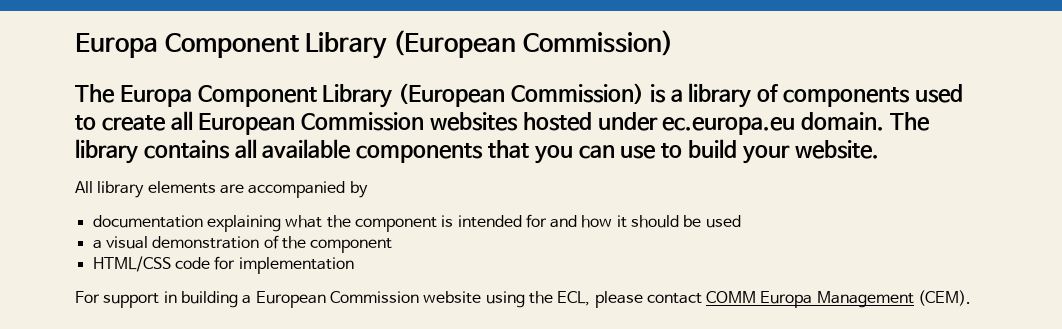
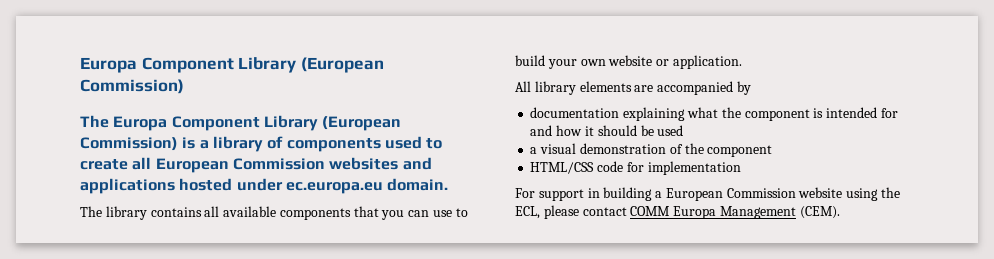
(518, 121) none -> [402,157,432,170] [80,178,175,194] and applications
(885, 121) none -> (449, 184) //
[794,140,879,159] website. -> [580,55,742,69] own website or application.

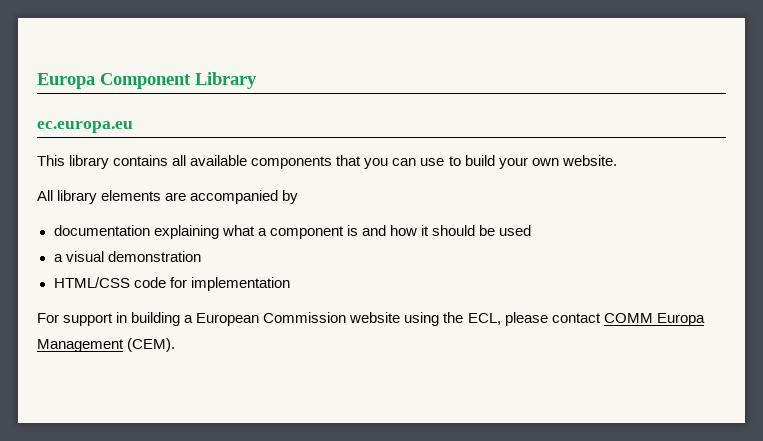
[80,57,384,73] [80,79,184,94] [80,115,402,131] [80,136,443,152] [80,157,432,173] [80,178,283,194] Europa Component Library (European Commission) // The Europa Component Library (European Commission) is a library of components used to create all European Commission websites and applications hosted under -> [37,72,257,89] Europa Component Library //
[387,178,449,191] [80,206,102,217] domain. // The -> [37,155,65,166] // This
[608,55,742,69] website or application. -> [561,155,617,166] website.
[721,107,741,118] the -> [257,228,267,236] a
[826,107,898,118] intended for -> (358, 230) none
[669,143,773,157] of the component -> (201, 256) none

